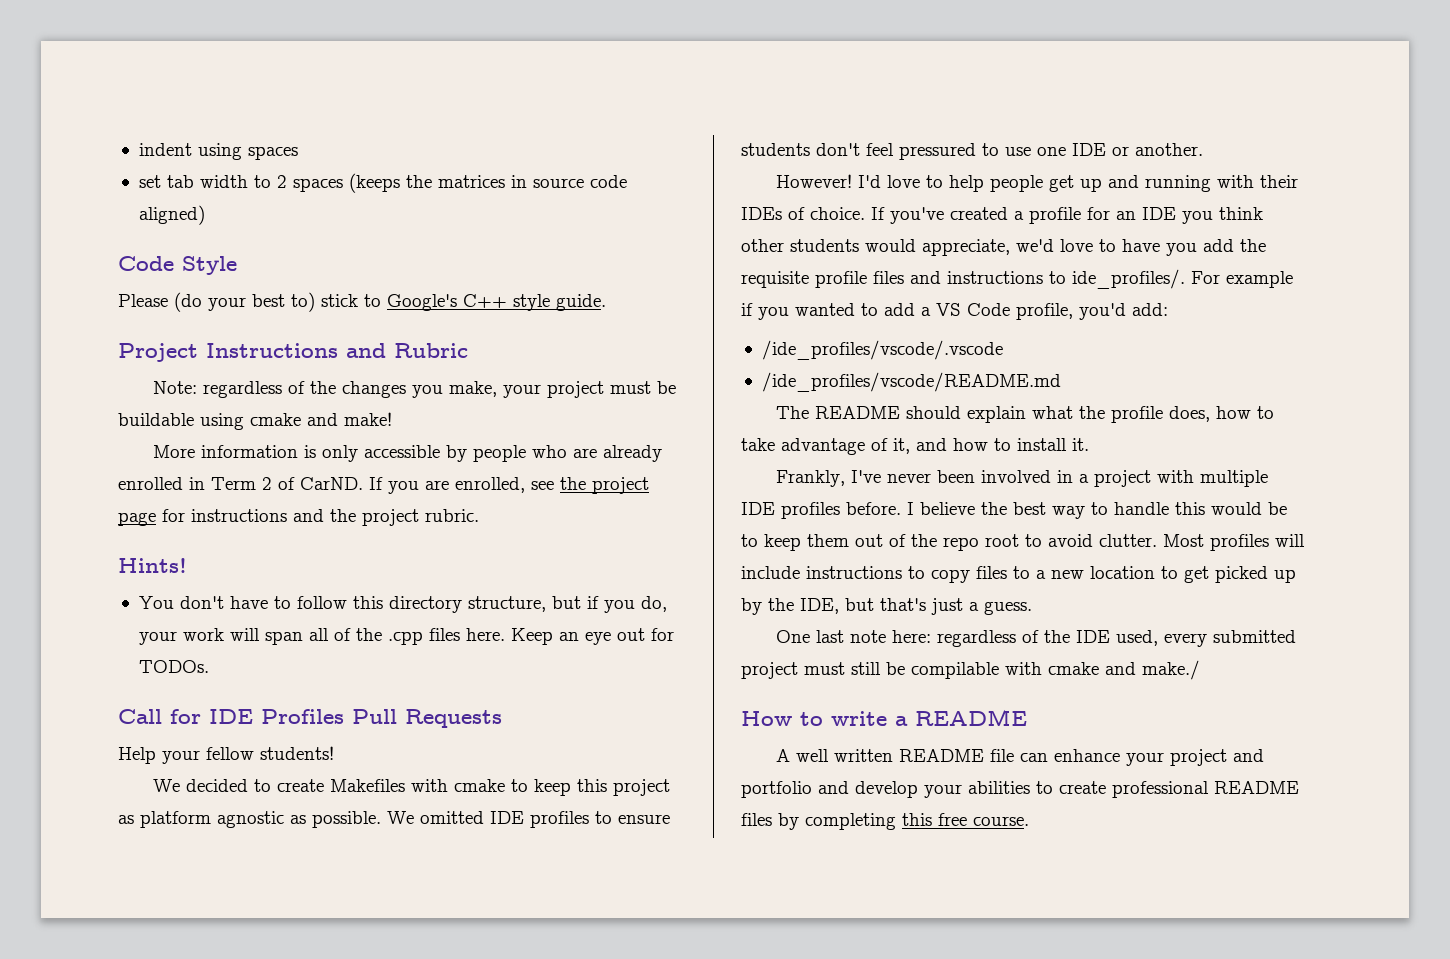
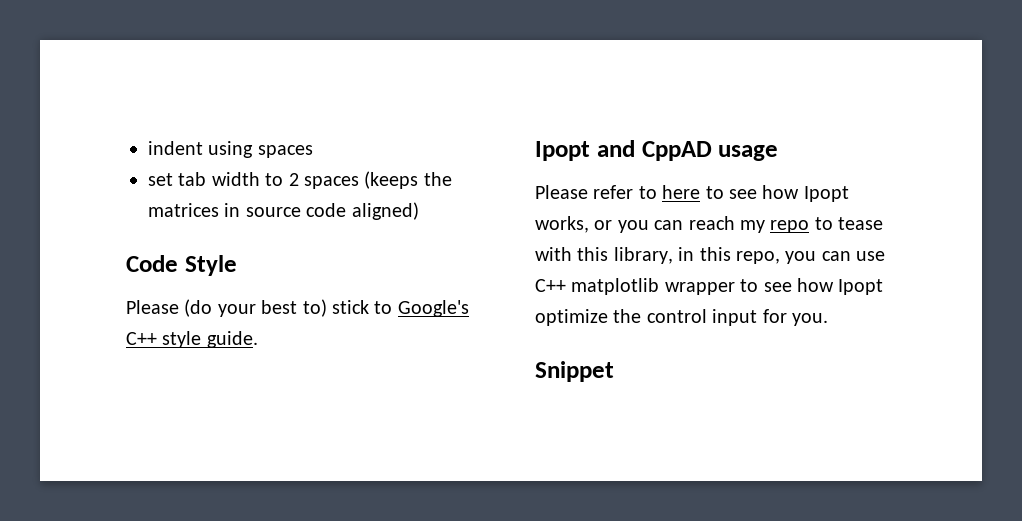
[118,343,468,362] [153,381,677,398] [118,412,392,430] [153,445,663,462] [118,477,649,494] [118,509,479,526] [118,558,187,573] [138,596,667,613] [138,628,674,645] [138,660,209,673] [118,709,502,728] [118,746,334,764] [153,779,671,796] [118,811,670,828] [741,143,1203,160] [776,174,1299,192] [741,207,1263,224] [741,239,1266,256] [741,269,1293,289] [741,303,1168,320] [761,340,1003,360] [761,372,1061,392] [776,406,1275,423] [741,438,1089,455] [776,470,1269,487] [741,502,1287,519] [741,534,1305,551] [741,566,1296,583] [741,598,1032,615] [776,630,1297,647] [741,660,1200,680] [741,709,1027,726] [776,749,1265,766] [741,781,1299,798] [741,813,1029,830] Project Instructions and Rubric // Note: regardless of the changes you make, your project must be buildable using cmake and make! // More information is only accessible by people who are already enrolled in Term 2 of CarND. If you are enrolled, see the project page for instructions and the project rubric. // Hints! // You don't have to follow this directory structure, but if you do, your work will span all of the .cpp files here. Keep an eye out for TODOs. // Call for IDE Profiles Pull Requests // Help your fellow students! // We decided to create Makefiles with cmake to keep this project as platform agnostic as possible. We omitted IDE profiles to ensure students don't feel pressured to use one IDE or another. // However! I'd love to help people get up and running with their IDEs of choice. If you've created a profile for an IDE you think other students would appreciate, we'd love to have you add the requisite profile files and instructions to ide_profiles/. For example if you wanted to add a VS Code profile, you'd add: // /ide_profiles/vscode/.vscode // /ide_profiles/vscode/README.md // The README should explain what the profile does, how to take advantage of it, and how to install it. // Frankly, I've never been involved in a project with multiple IDE profiles before. I believe the best way to handle this would be to keep them out of the repo root to avoid clutter. Most profiles will include instructions to copy files to a new location to get picked up by the IDE, but that's just a guess. // One last note here: regardless of the IDE used, every submitted project must still be compilable with cmake and make./ // How to write a README // A well written README file can enhance your project and portfolio and develop your abilities to create professional README files by completing this free course. -> [535,140,779,161] [535,185,849,202] [535,216,884,233] [535,247,886,264] [535,278,884,295] [535,309,828,326] [535,361,614,382] Ipopt and CppAD usage // Please refer to here to see how Ipopt works, or you can reach my repo to tease with this library, in this repo, you can use C++ matplotlib wrapper to see how Ipopt optimize the control input for you. // Snippet

